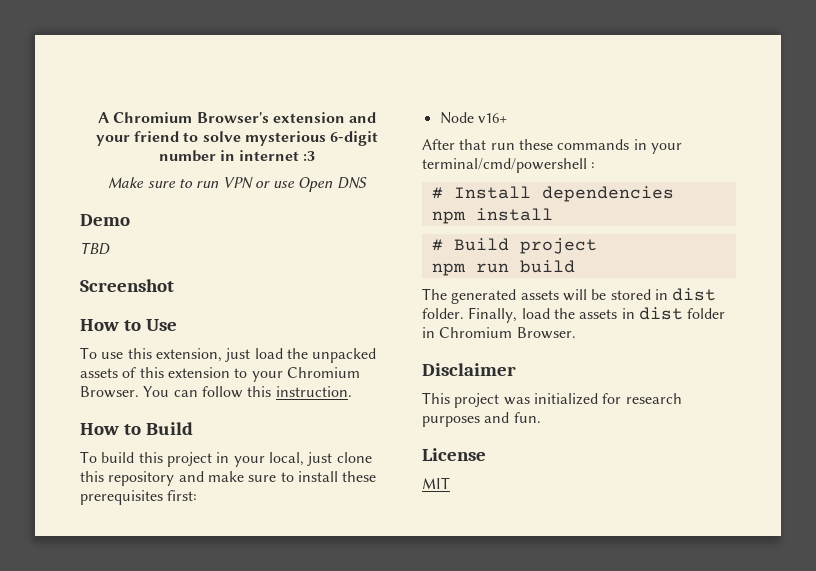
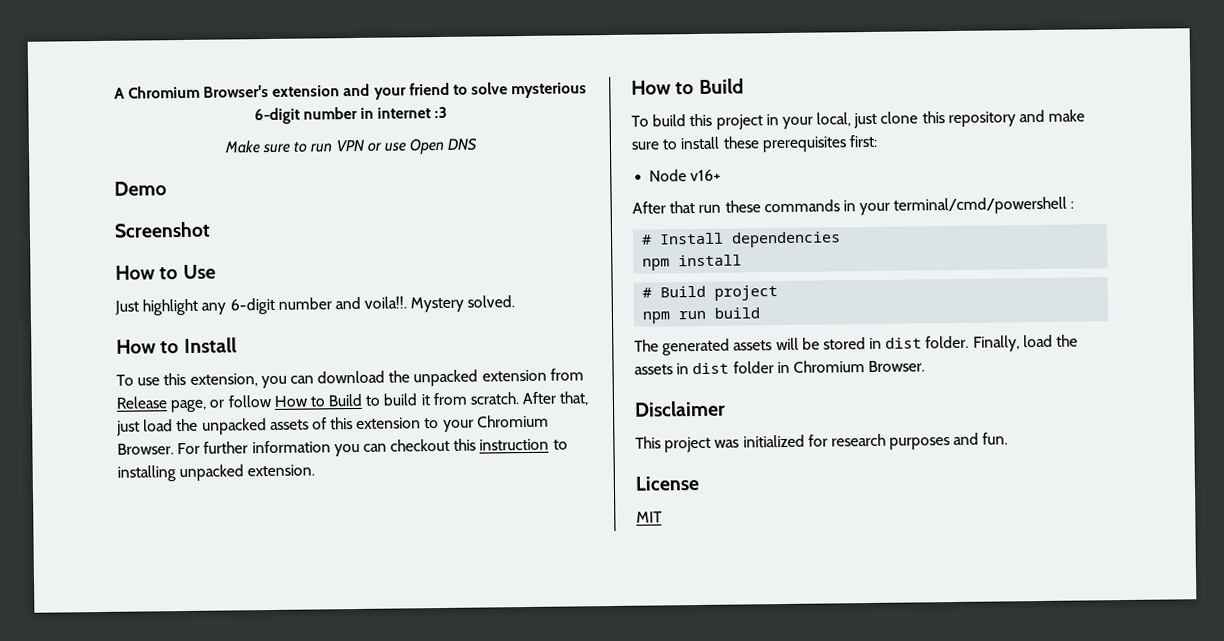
[80,242,110,255] // TBD -> (167, 188) none
[80,347,222,362] To use this extension, -> [114,295,516,316] [116,337,237,354] [116,368,584,389] [116,391,589,413] Just highlight any 6-digit number and voila!!. Mystery solved. // How to Install // To use this extension, you can download the unpacked extension from Release page, or follow How to Build to build it from scratch. After that,
[143,386,352,398] You can follow this instruction. -> [177,438,568,457] [117,464,316,482] For further information you can checkout this instruction to installing unpacked extension.

